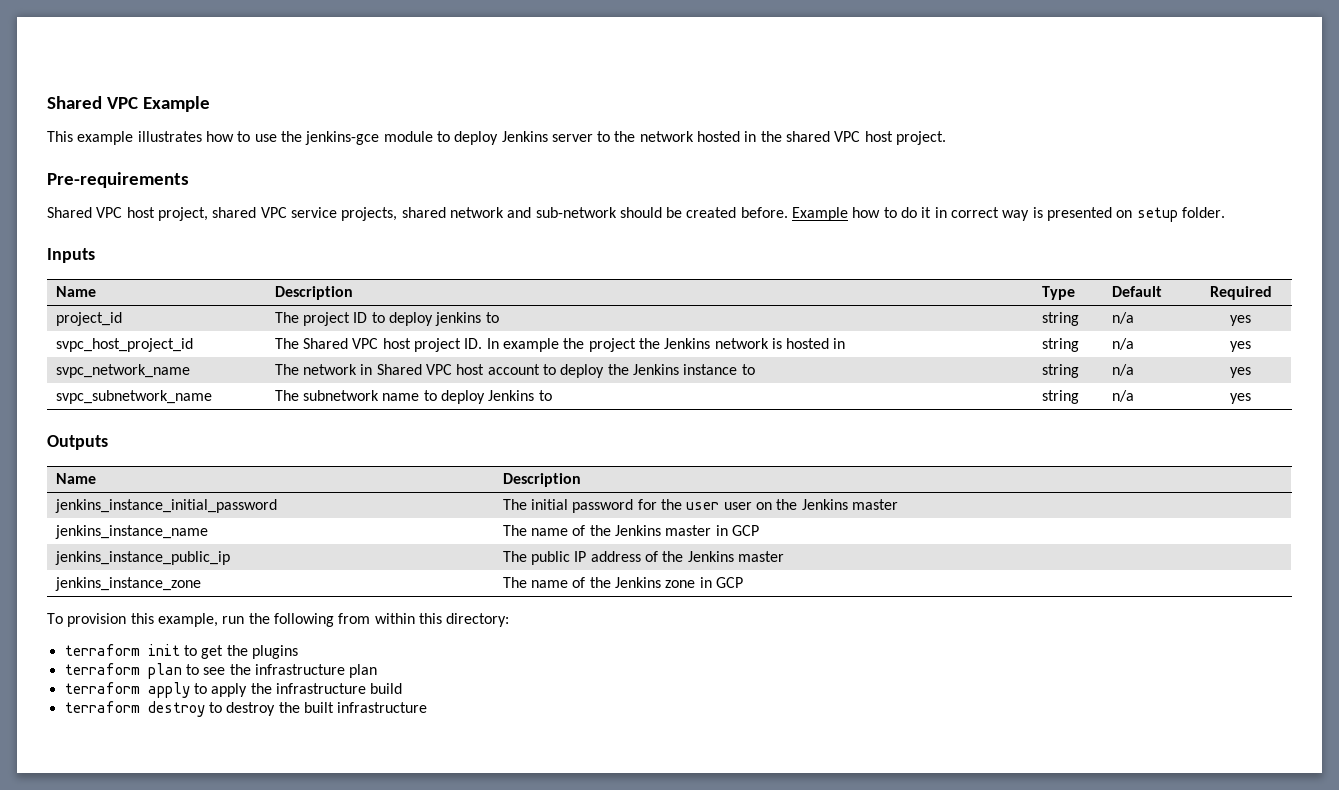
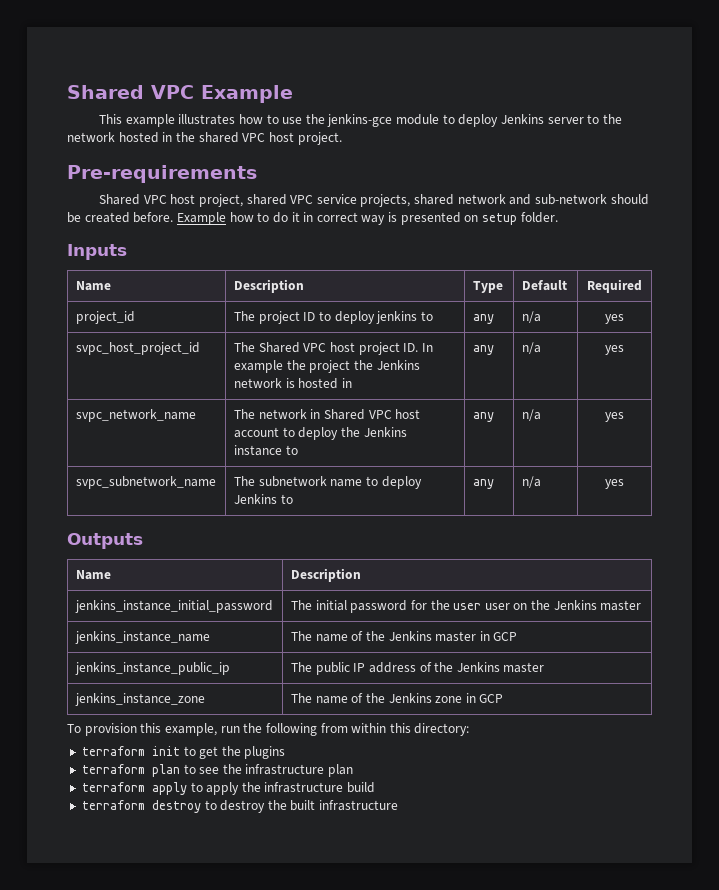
[1041,312,1079,326] string -> [472,314,494,324] any
[1041,338,1079,352] string -> [472,345,494,355] any
[1041,364,1079,378] string -> [472,412,494,422] any
[1041,390,1079,404] string -> [472,479,494,489] any

